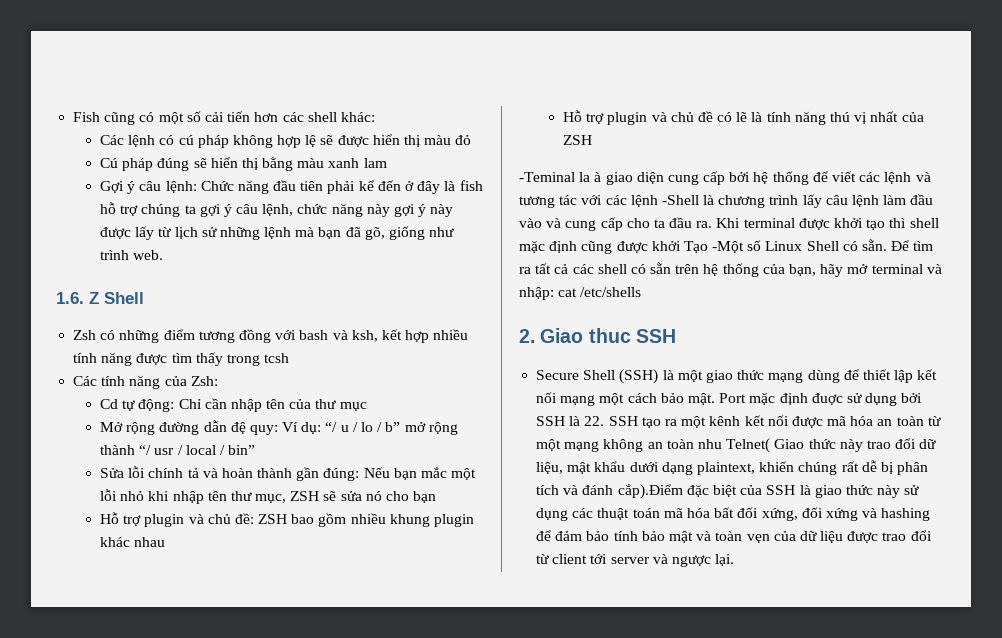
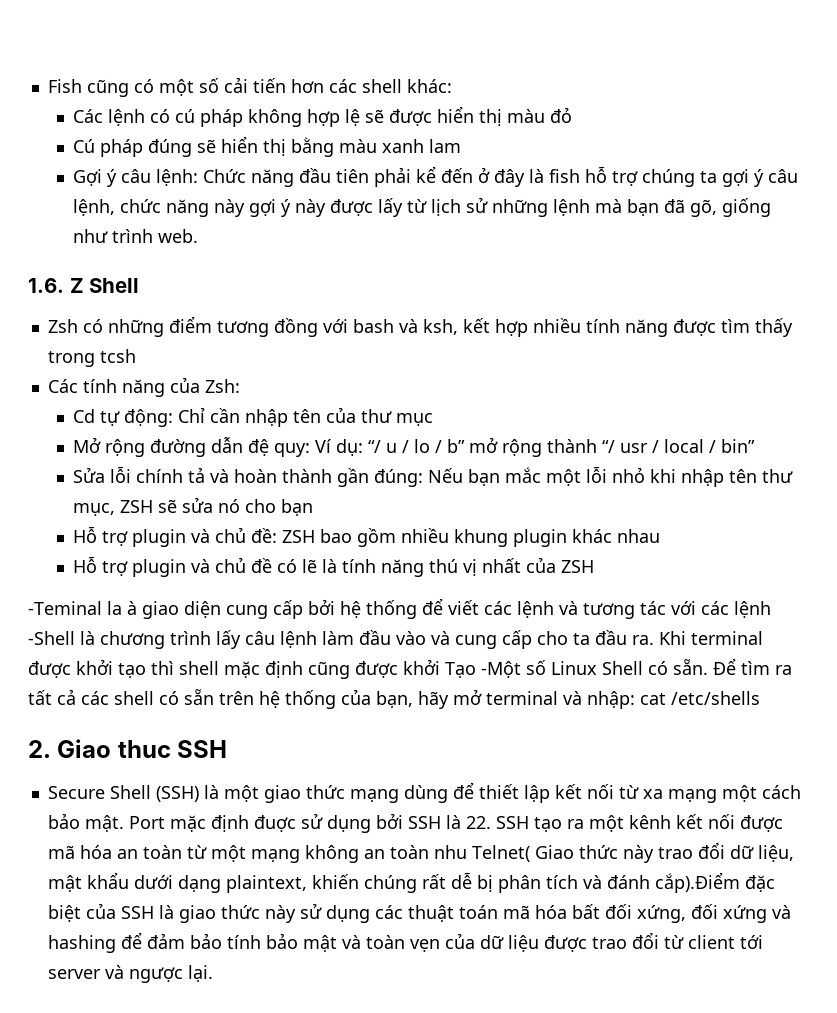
(558, 397) none -> [618,785,663,799] từ xa

